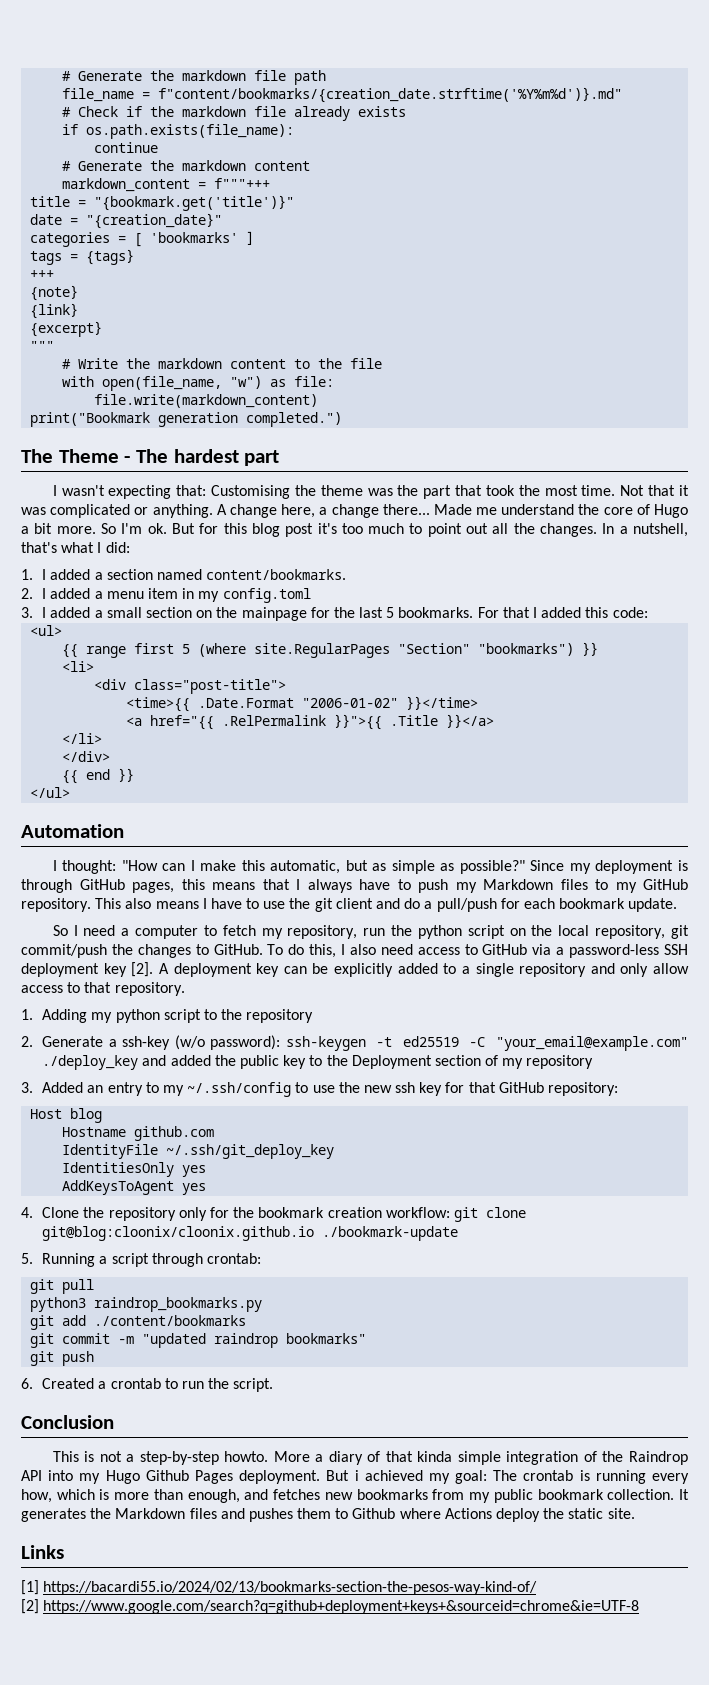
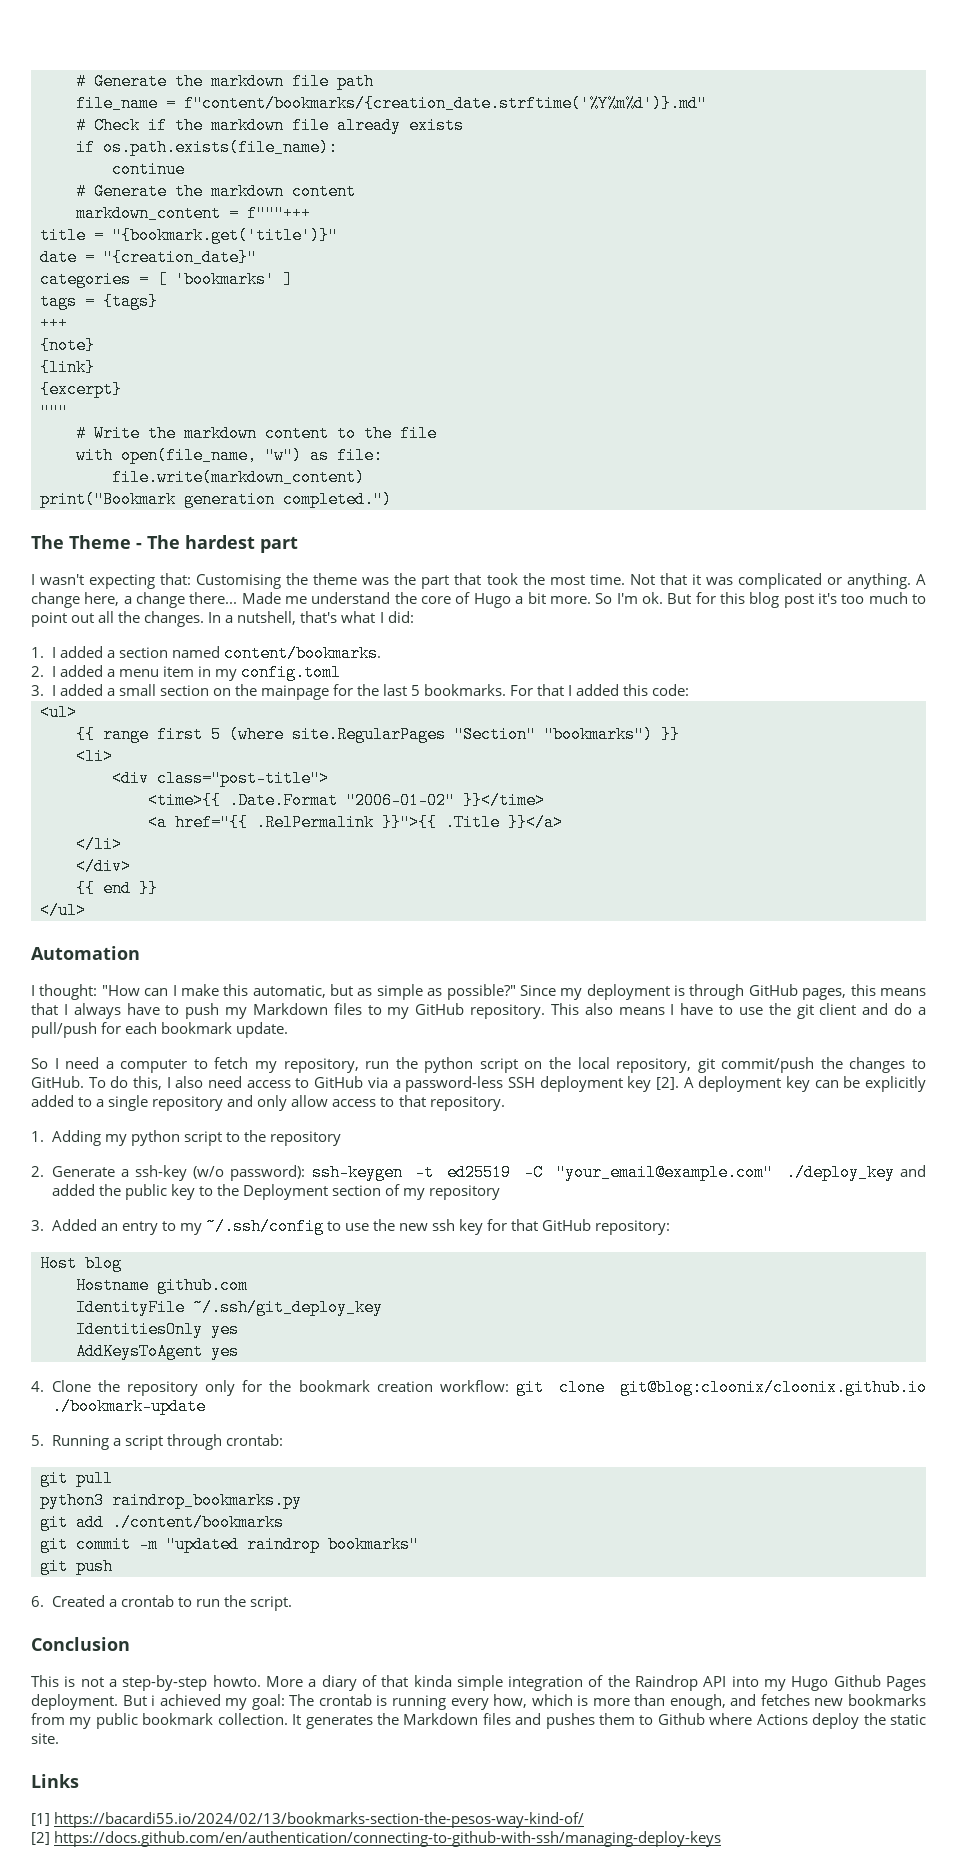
[43,1600,640,1614] https://www.google.com/search?q=github+deployment+keys+&sourceid=chrome&ie=UTF-8 -> [54,1831,722,1847] https://docs.github.com/en/authentication/connecting-to-github-with-ssh/managing-deploy-keys

